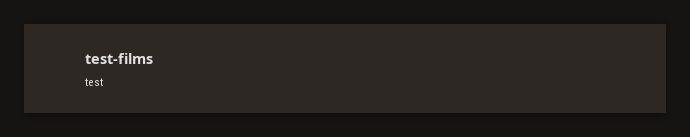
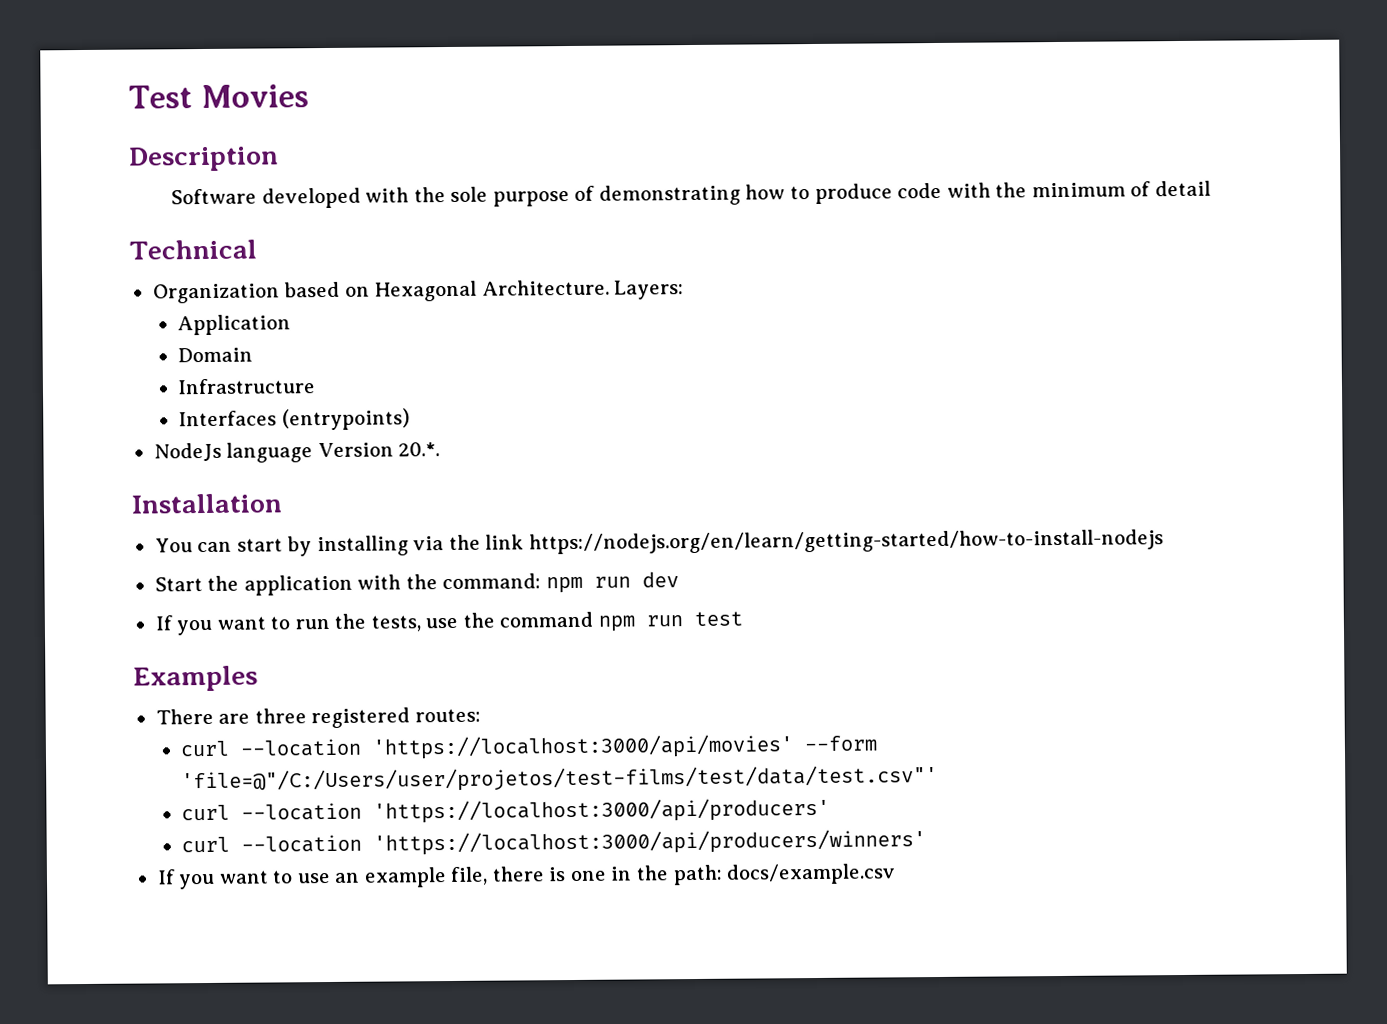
[85,53,153,64] [85,78,103,86] test-films // test -> [128,84,309,109] [128,146,279,172] [171,180,1211,209] [129,239,257,260] [152,279,685,304] [177,314,292,336] [177,347,254,363] [177,378,317,395] [178,408,410,431] [153,442,441,463] [131,493,282,514] [154,529,1164,557] [154,571,679,596] [154,611,743,636] [133,665,258,692] [155,707,481,729] [180,734,878,760] [181,765,939,794] [181,797,831,824] [181,829,927,856] [156,863,897,890] Test Movies // Description // Software developed with the sole purpose of demonstrating how to produce code with the minimum of detail // Technical // Organization based on Hexagonal Architecture. Layers: // Application // Domain // Infrastructure // Interfaces (entrypoints) // NodeJs language Version 20.*. // Installation // You can start by installing via the link https://nodejs.org/en/learn/getting-started/how-to-install-nodejs // Start the application with the command: npm run dev // If you want to run the tests, use the command npm run test // Examples // There are three registered routes: // curl --location 'https://localhost:3000/api/movies' --form 'file=@"/C:/Users/user/projetos/test-films/test/data/test.csv"' // curl --location 'https://localhost:3000/api/producers' // curl --location 'https://localhost:3000/api/producers/winners' // If you want to use an example file, there is one in the path: docs/example.csv

